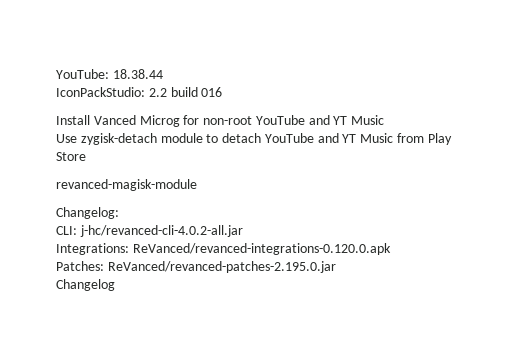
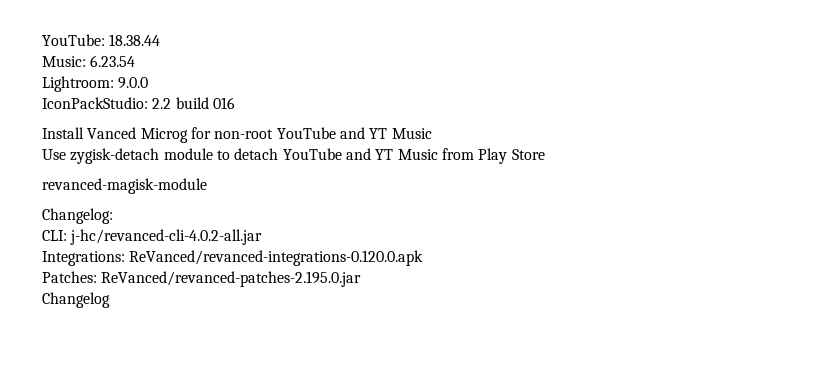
(163, 74) none -> [42,55,136,67] [42,76,149,92] // Music: 6.23.54 // Lightroom: 9.0.0

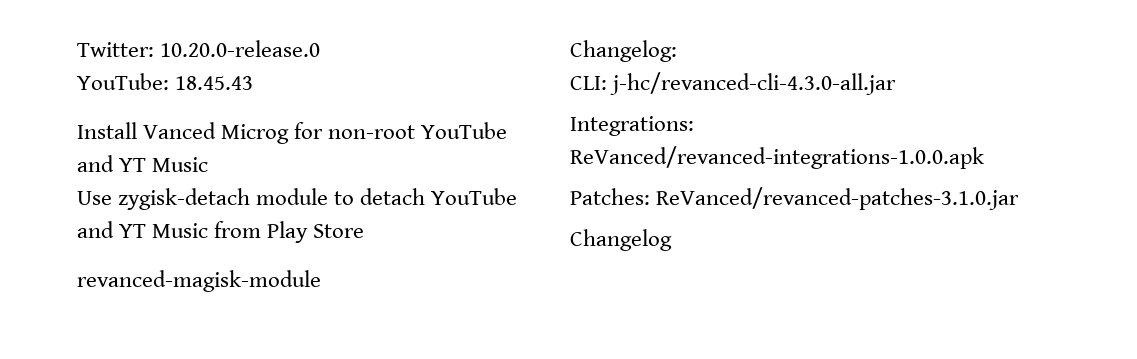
[42,34,161,46] [42,55,136,67] [42,76,149,92] [42,97,235,109] YouTube: 18.38.44 // Music: 6.23.54 // Lightroom: 9.0.0 // IconPackStudio: 2.2 build 016 -> [77,40,321,57] [77,73,254,90] Twitter: 10.20.0-release.0 // YouTube: 18.45.43
[70,229,263,245] j-hc/revanced-cli-4.0.2-all.jar -> [610,72,897,95] j-hc/revanced-cli-4.3.0-all.jar
[129,250,424,266] ReVanced/revanced-integrations-0.120.0.apk -> [570,146,984,169] ReVanced/revanced-integrations-1.0.0.apk
[101,271,362,287] ReVanced/revanced-patches-2.195.0.jar -> [656,187,1020,210] ReVanced/revanced-patches-3.1.0.jar

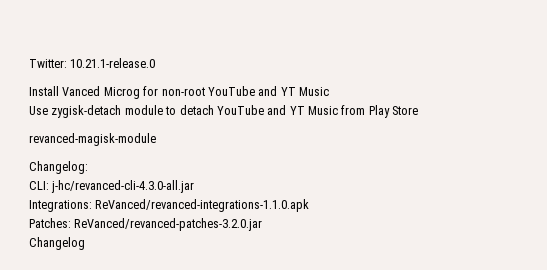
[160,40,321,57] [77,73,254,90] 10.20.0-release.0 // YouTube: 18.45.43 -> [70,58,156,68] 10.21.1-release.0
[570,146,984,169] ReVanced/revanced-integrations-1.0.0.apk -> [95,199,310,212] ReVanced/revanced-integrations-1.1.0.apk
[656,187,1020,210] ReVanced/revanced-patches-3.1.0.jar -> [74,218,263,231] ReVanced/revanced-patches-3.2.0.jar

